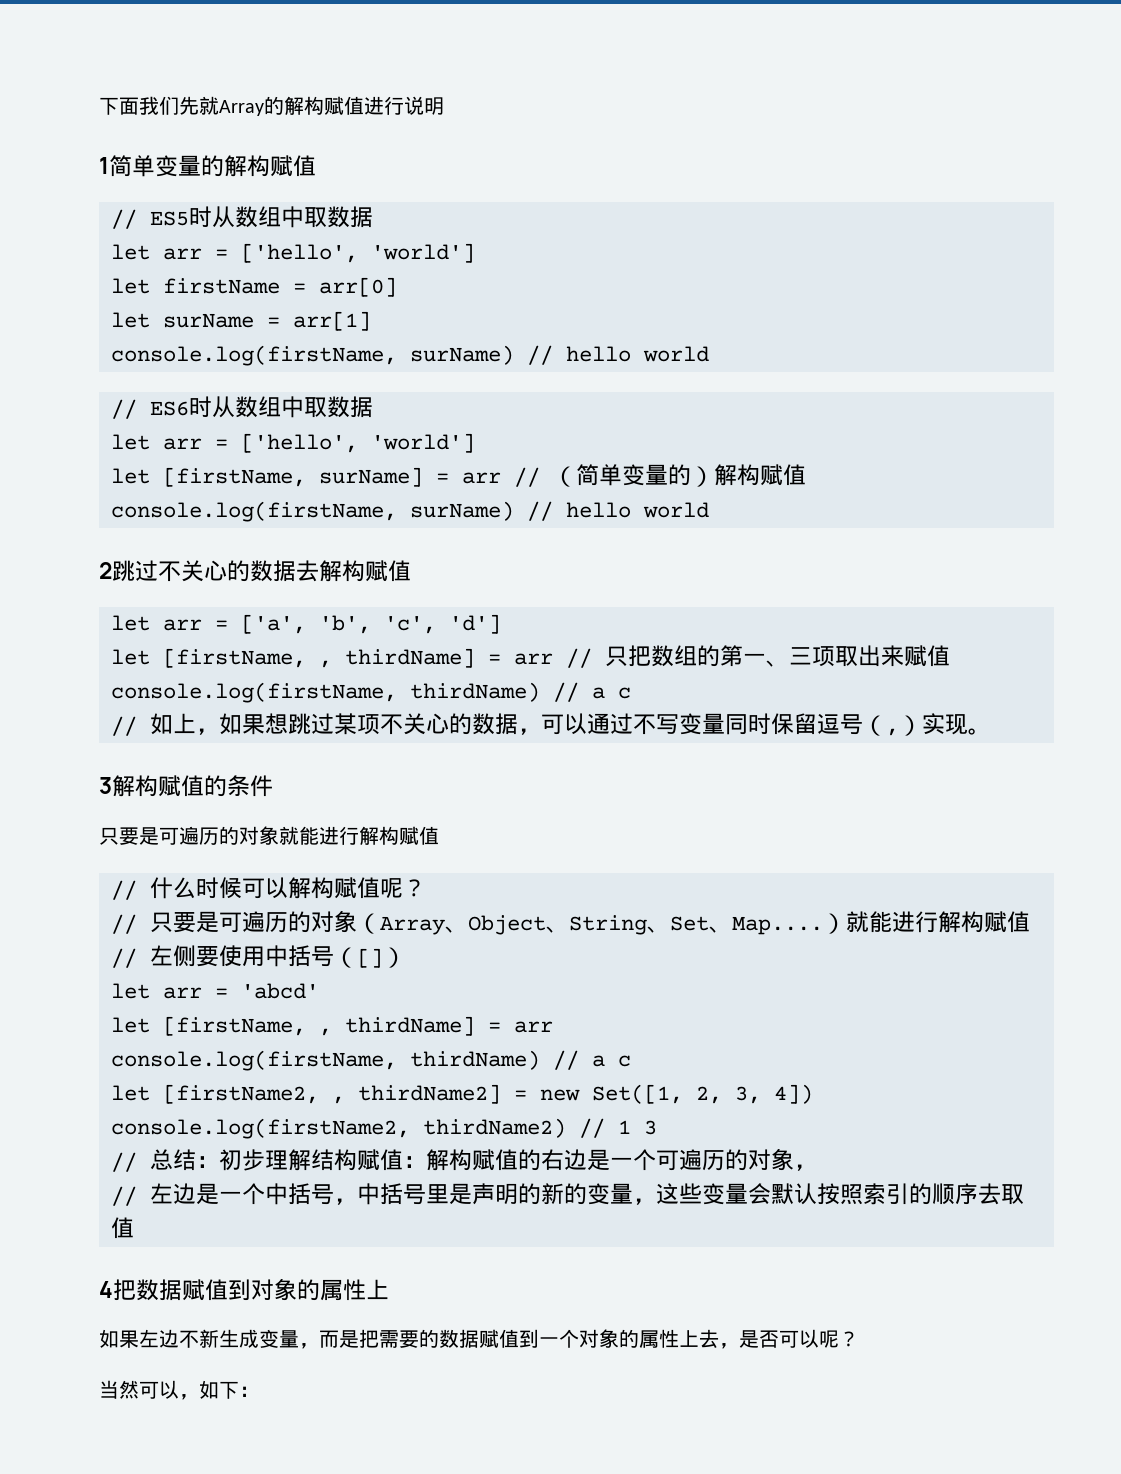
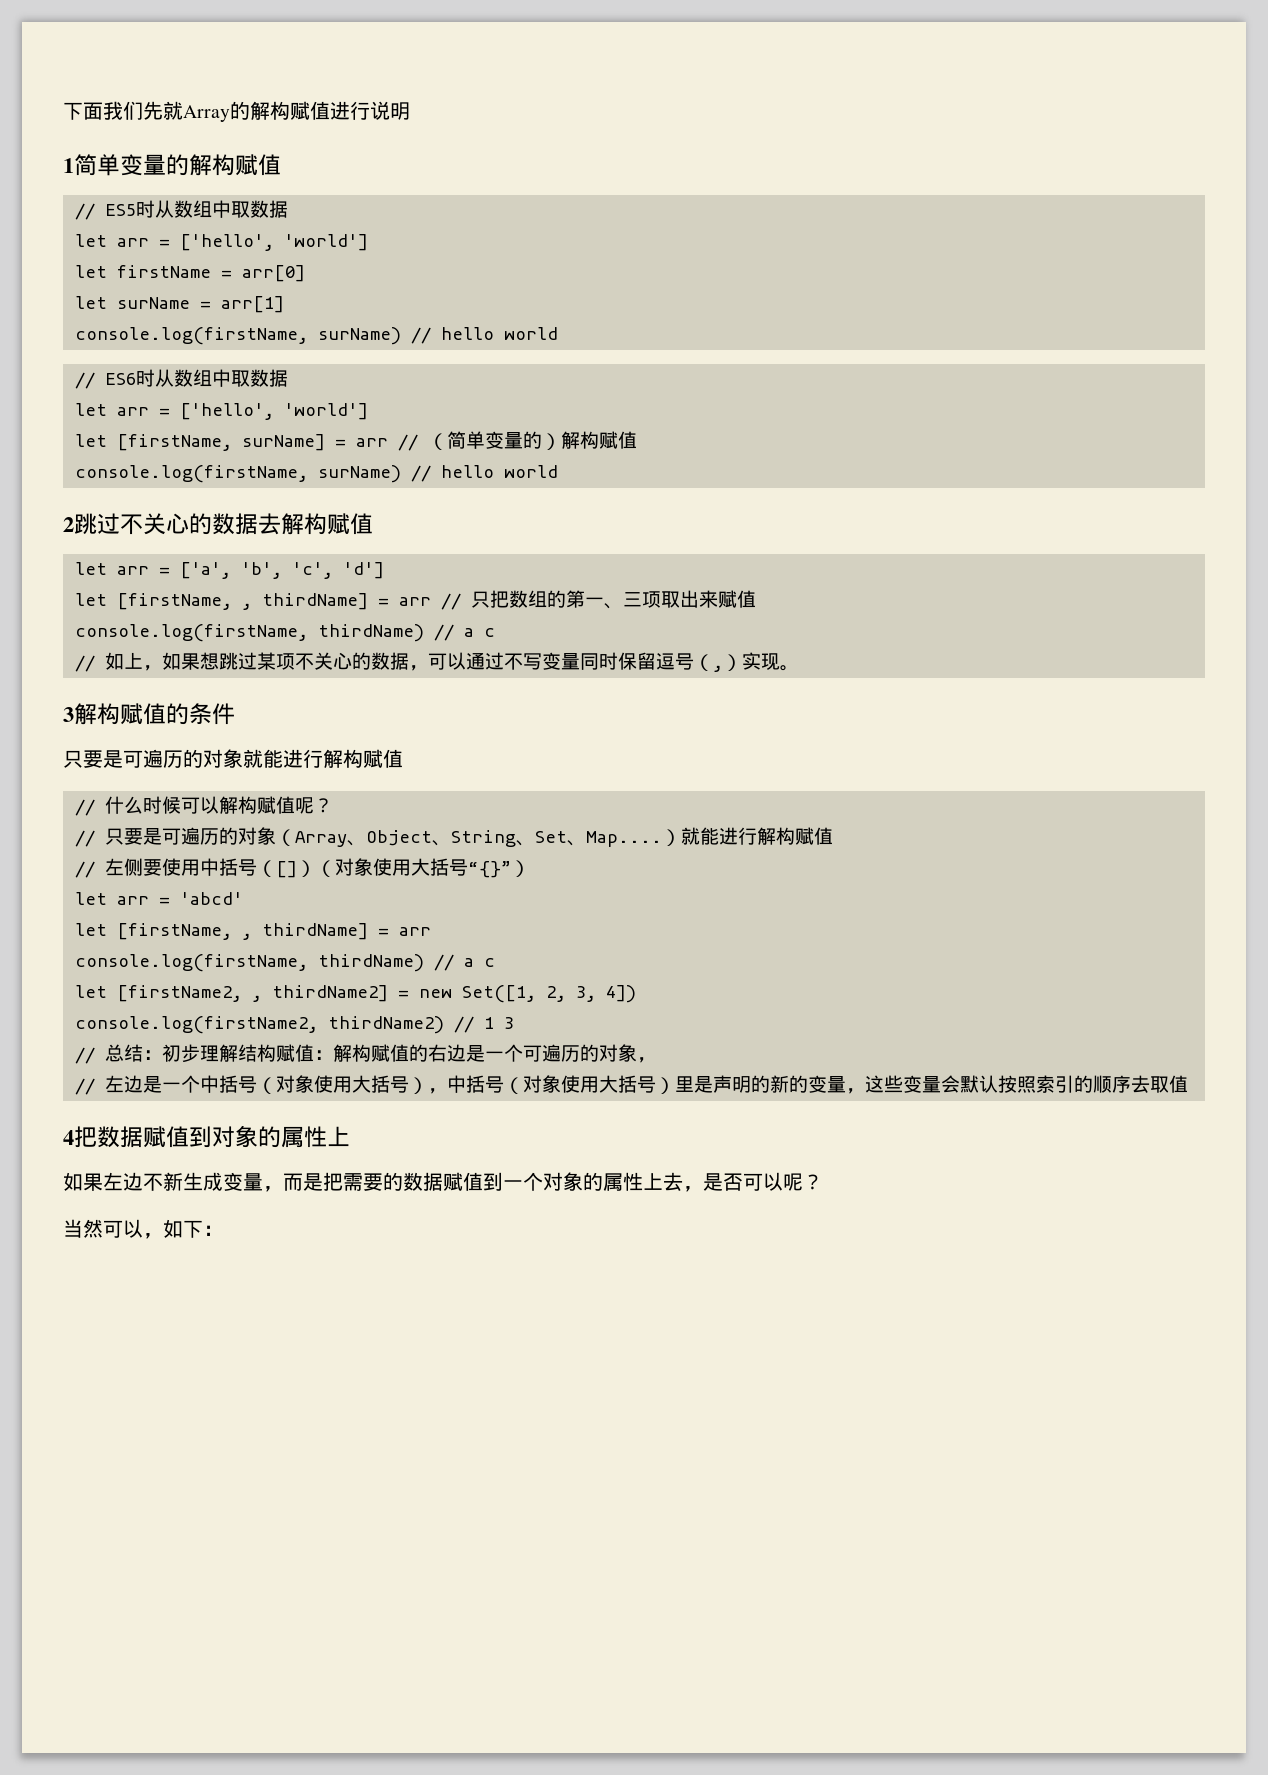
(406, 957) none -> [315,858,530,878] （对象使用大括号“{}”）
[334,1183,426,1205] ，中括号 -> [256,1075,675,1094] （对象使用大括号），中括号（对象使用大括号）

